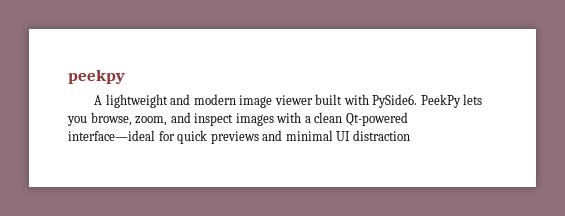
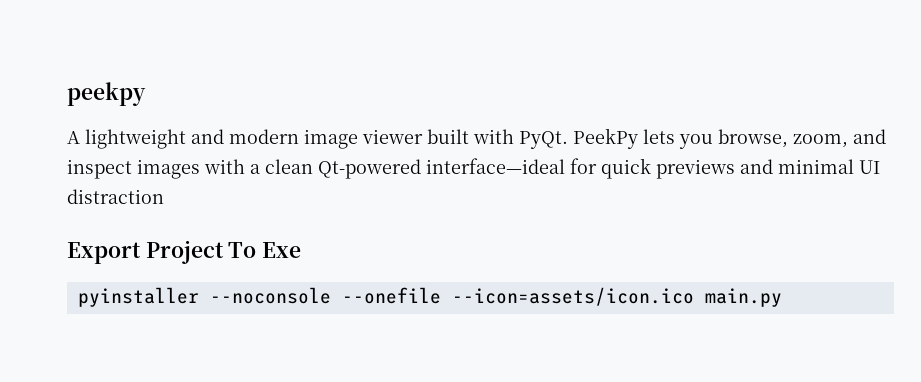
[372,94,418,108] PySide6. -> [519,131,568,149] PyQt.
(410, 135) none -> [67,240,302,264] [77,287,782,307] // Export Project To Exe // pyinstaller --noconsole --onefile --icon=assets/icon.ico main.py

